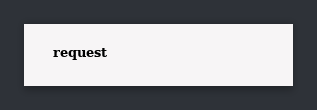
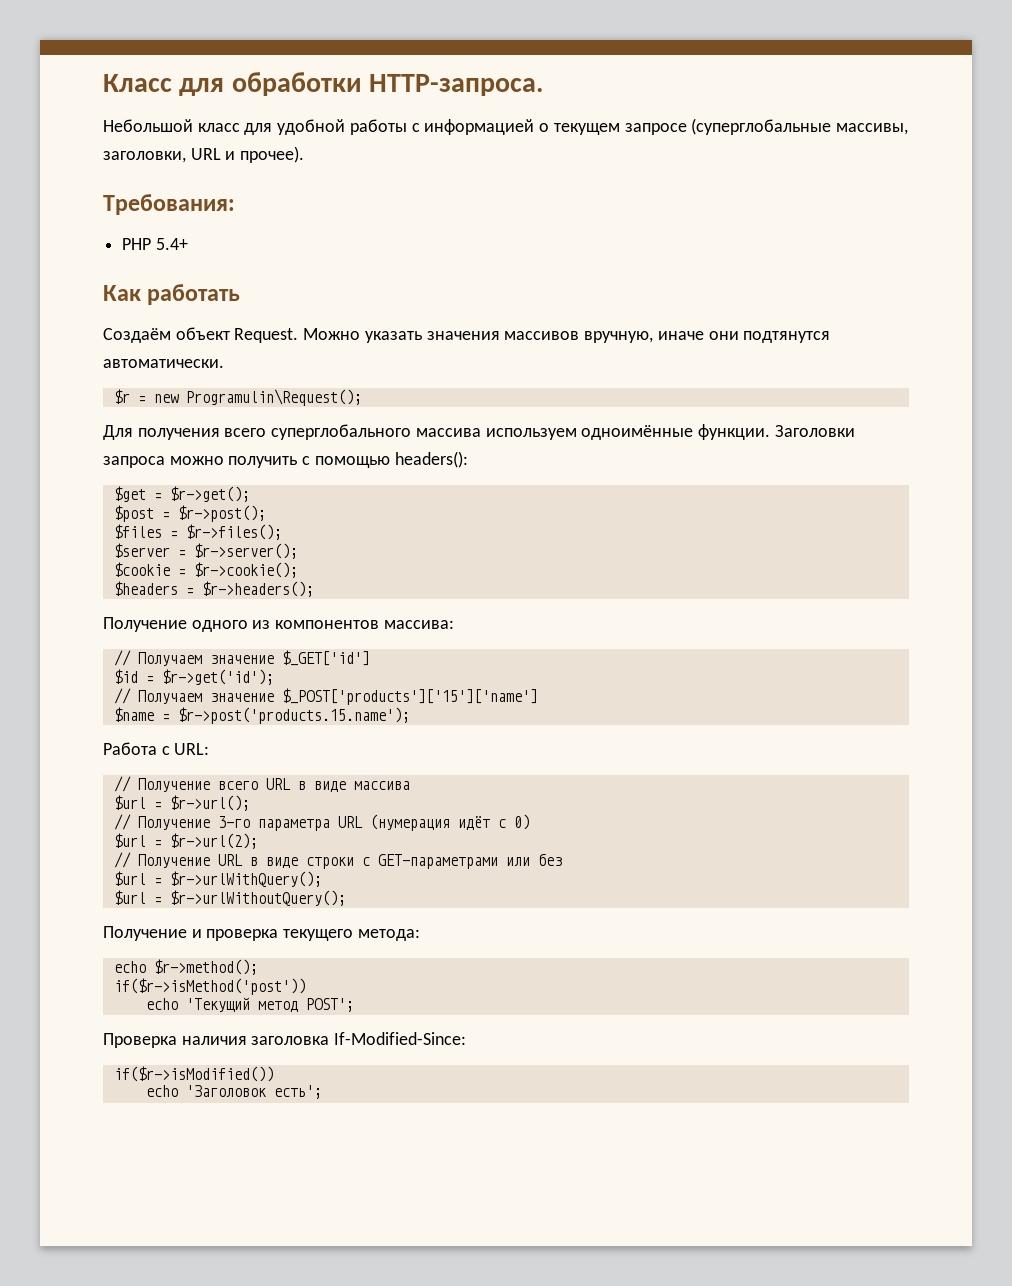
[53,48,107,60] request -> [103,72,544,96] [103,118,908,135] [103,146,305,163] [103,194,235,215] [122,238,188,250] [103,284,241,305] [103,327,831,343] [103,359,224,368] [113,389,362,406] [103,424,855,440] [103,451,468,468] [113,486,250,502] [113,505,266,522] [113,524,282,540] [113,543,298,559] [113,562,298,578] [113,581,314,597] [103,617,454,632] [113,650,370,667] [113,669,274,685] [113,688,538,705] [113,707,410,724] [103,742,210,755] [113,776,410,793] [113,795,250,811] [113,814,530,831] [113,833,258,849] [113,852,562,869] [113,871,322,887] [113,890,346,906] [103,926,420,941] [113,959,258,975] [113,978,306,995] [145,997,354,1013] [103,1032,467,1048] [113,1066,274,1082] [145,1085,322,1099] Класс для обработки HTTP-запроса. // Небольшой класс для удобной работы с информацией о текущем запросе (суперглобальные массивы, заголовки, URL и прочее). // Требования: // PHP 5.4+ // Как работать // Создаём объект Request. Можно указать значения массивов вручную, иначе они подтянутся автоматически. // $r = new Programulin\Request(); // Для получения всего суперглобального массива используем одноимённые функции. Заголовки запроса можно получить с помощью headers(): // $get = $r->get(); // $post = $r->post(); // $files = $r->files(); // $server = $r->server(); // $cookie = $r->cookie(); // $headers = $r->headers(); // Получение одного из компонентов массива: // // Получаем значение $_GET['id'] // $id = $r->get('id'); // // Получаем значение $_POST['products']['15']['name'] // $name = $r->post('products.15.name'); // Работа с URL: // // Получение всего URL в виде массива // $url = $r->url(); // // Получение 3-го параметра URL (нумерация идёт с 0) // $url = $r->url(2); // // Получение URL в виде строки с GET-параметрами или без // $url = $r->urlWithQuery(); // $url = $r->urlWithoutQuery(); // Получение и проверка текущего метода: // echo $r->method(); // if($r->isMethod('post')) // echo 'Текущий метод POST'; // Проверка наличия заголовка If-Modified-Since: // if($r->isModified()) // echo 'Заголовок есть';

